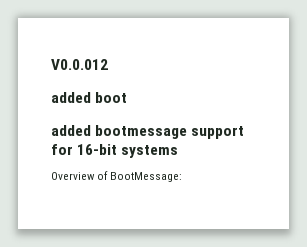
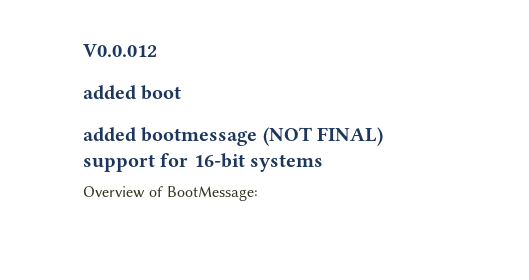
(188, 132) none -> [262,127,384,146] (NOT FINAL)

